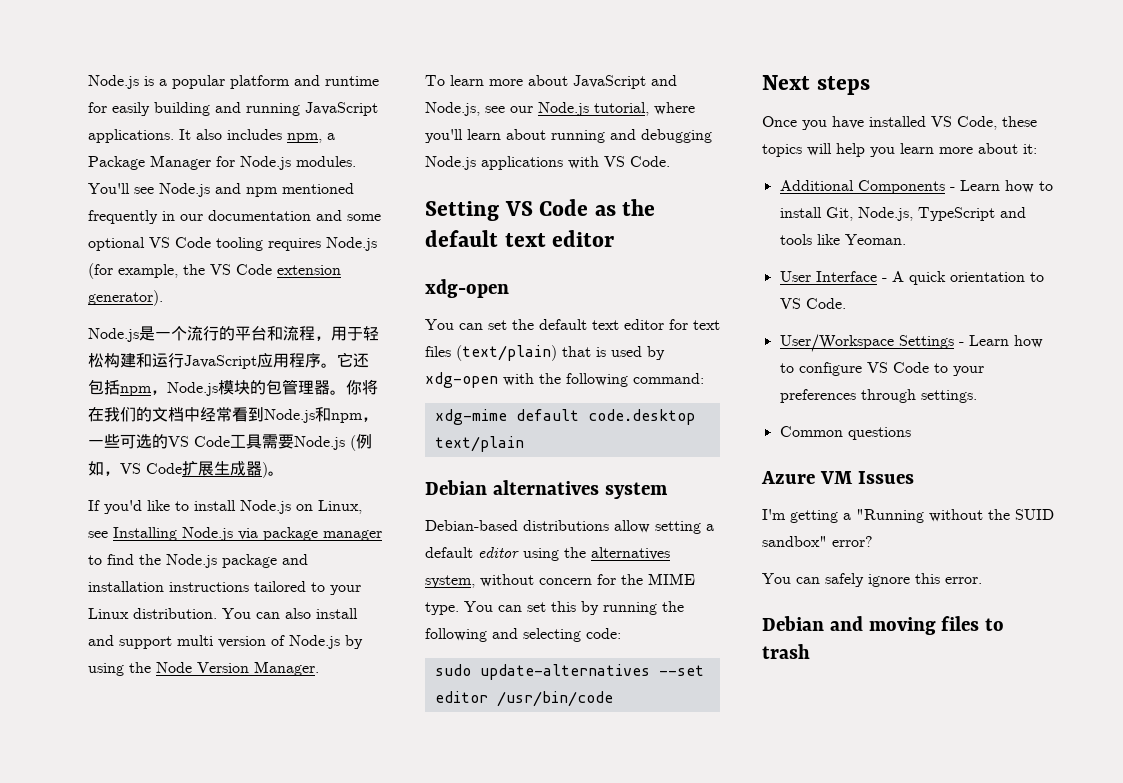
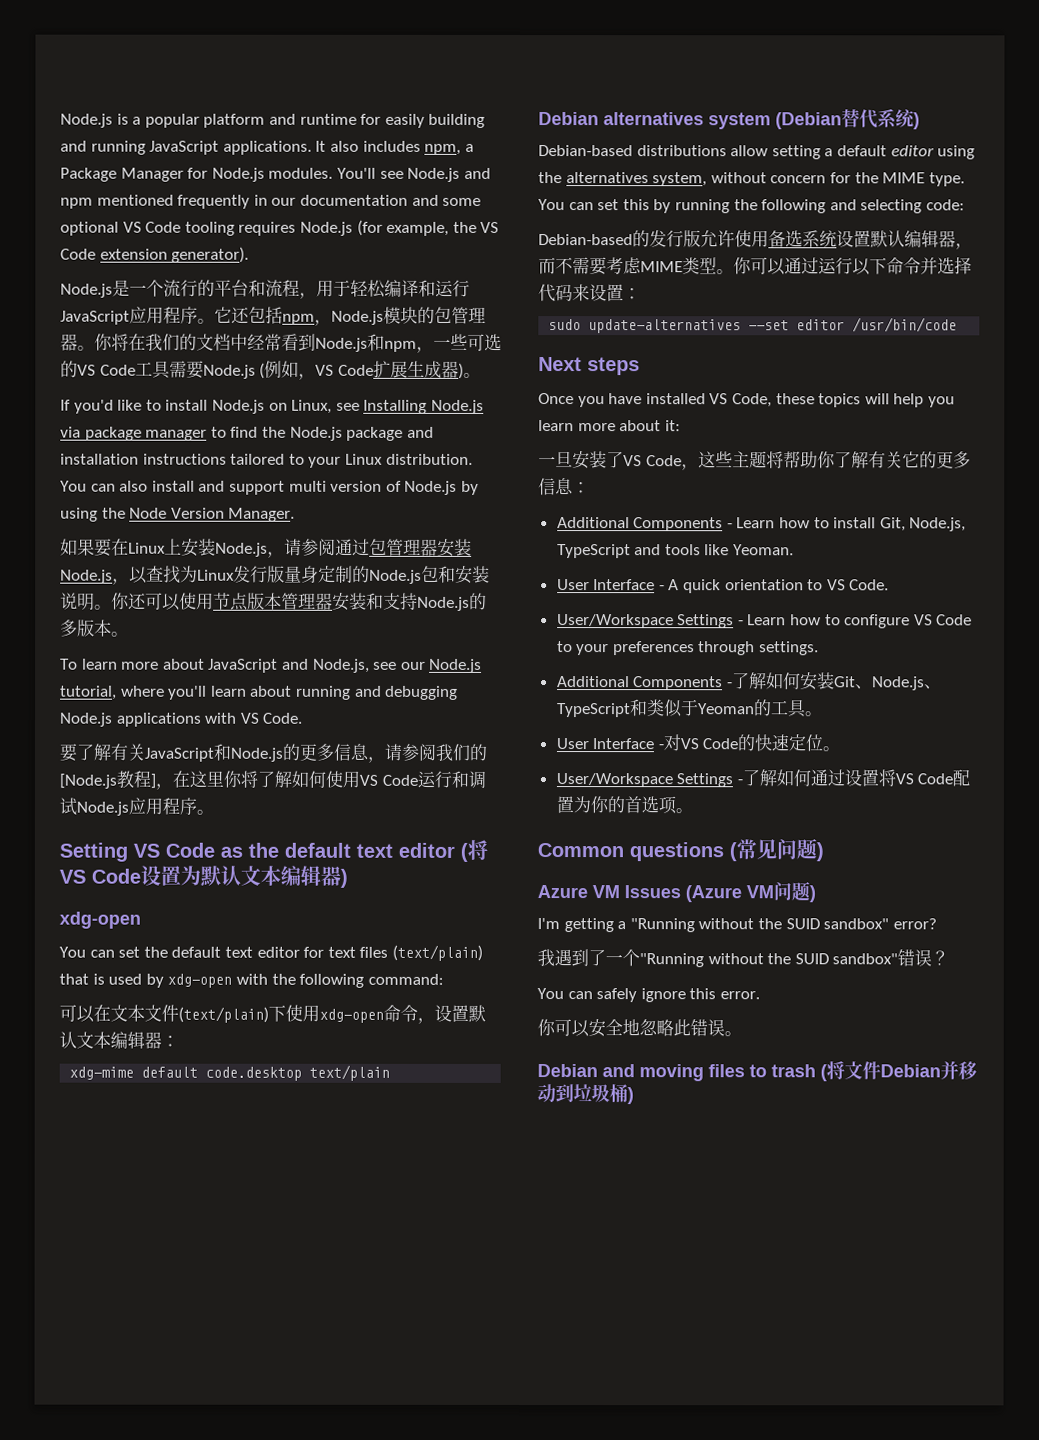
[104,353,136,368] 构建 -> [384,279,419,297] 编译
(319, 668) none -> [60,538,472,558] [60,565,490,585] [60,592,487,611] [60,619,129,637] // 如果要在Linux上安装Node.js，请参阅通过包管理器安装Node.js，以查找为Linux发行版量身定制的Node.js包和安装说明。你还可以使用节点版本管理器安装和支持Node.js的多版本。
(670, 161) none -> [59,743,487,763] [59,770,486,790] [59,797,214,816] // 要了解有关JavaScript和Node.js的更多信息，请参阅我们的[Node.js教程]，在这里你将了解如何使用VS Code运行和调试Node.js应用程序。
(615, 238) none -> [460,839,488,862] [59,865,348,888] (将VS Code设置为默认文本编辑器)
(704, 378) none -> [59,1004,486,1024] [59,1031,179,1049] // 可以在文本文件(text/plain)下使用xdg-open命令，设置默认文本编辑器：
(668, 490) none -> [775,108,920,130] (Debian替代系统)
(621, 633) none -> [538,230,973,250] [538,256,972,276] [538,284,641,303] // Debian-based的发行版允许使用备选系统设置默认编辑器，而不需要考虑MIME类型。你可以通过运行以下命令并选择代码来设置：
(1037, 149) none -> [538,451,971,471] [538,478,590,496] // 一旦安装了VS Code，这些主题将帮助你了解有关它的更多信息：
[779,426,911,440] Common questions -> [556,672,942,691] [556,699,823,718] [555,734,841,752] [555,769,971,788] [555,796,693,815] [537,838,824,862] Additional Components -了解如何安装Git、Node.js、TypeScript和类似于Yeoman的工具。 // User Interface -对VS Code的快速定位。 // User/Workspace Settings -了解如何通过设置将VS Code配置为你的首选项。 // Common questions (常见问题)
(914, 477) none -> [685,881,816,903] (Azure VM问题)
(873, 541) none -> [537,949,950,968] // 我遇到了一个"Running without the SUID sandbox"错误？
(982, 580) none -> [537,1019,742,1038] // 你可以安全地忽略此错误。
(810, 651) none -> [820,1061,977,1082] [537,1084,634,1105] (将文件Debian并移动到垃圾桶)

